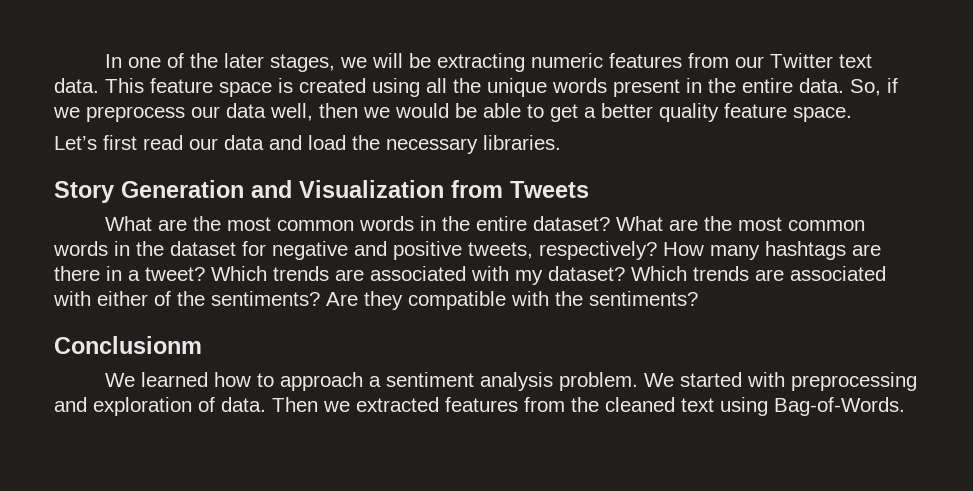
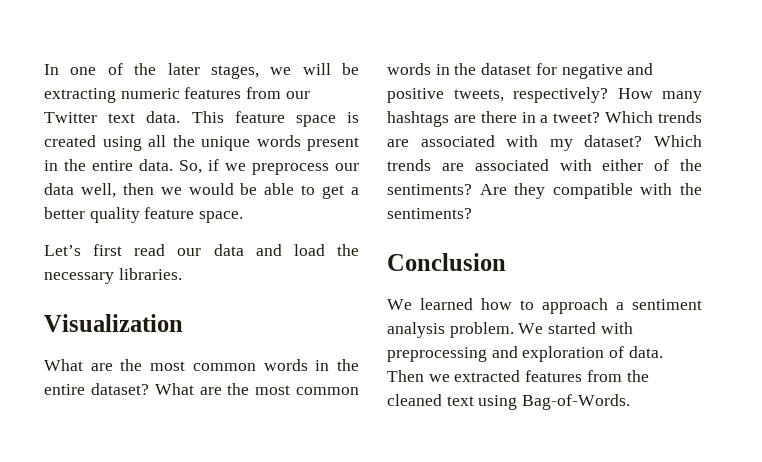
[54,180,292,203] Story Generation and -> (182, 274) none
[451,180,589,198] from Tweets -> (183, 323) none
[54,336,202,354] Conclusionm -> [387,253,506,271] Conclusion

